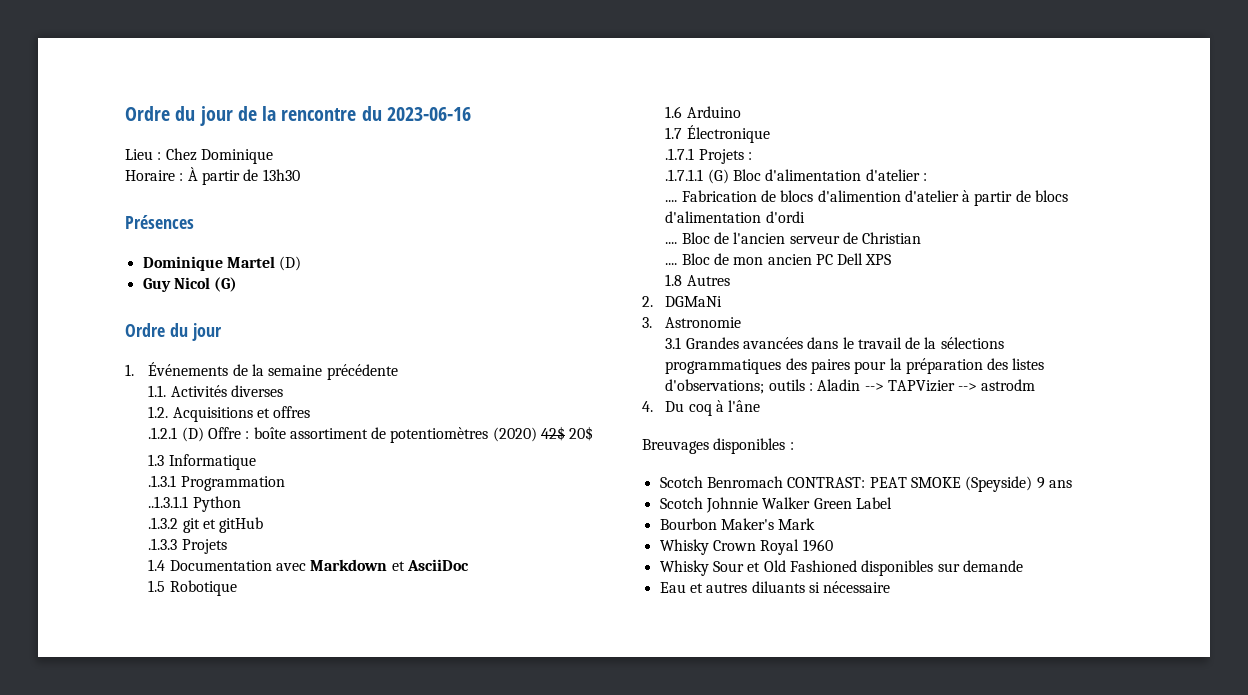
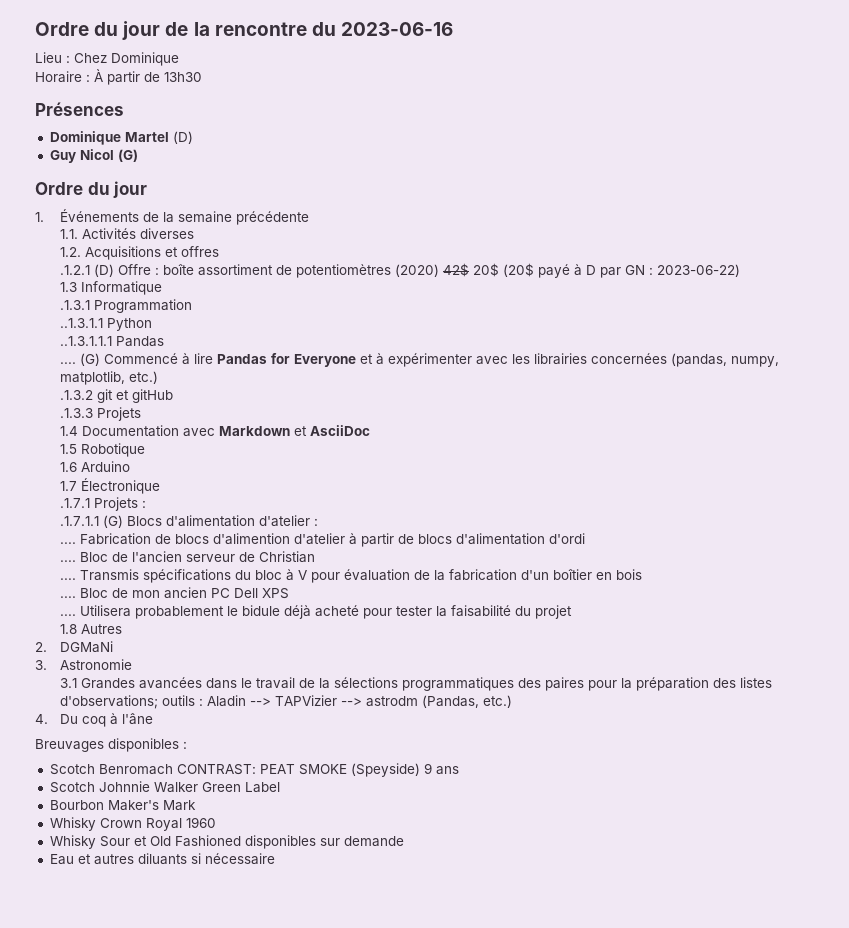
(594, 433) none -> [502,263,740,278] (20$ payé à D par GN : 2023-06-22)
(241, 504) none -> [59,336,164,347] [59,353,779,367] [59,371,158,385] // ..1.3.1.1.1 Pandas // .... (G) Commencé à lire Pandas for Everyone et à expérimenter avec les librairies concernées (pandas, numpy, matplotlib, etc.)
[732,169,761,181] Bloc -> [126,516,162,526] Blocs
(922, 238) none -> [59,569,642,583] // .... Transmis spécifications du bloc à V pour évaluation de la fabrication d'un boîtier en bois
(892, 259) none -> [59,605,572,619] // .... Utilisera probablement le bidule déjà acheté pour tester la faisabilité du projet
(1036, 385) none -> [421,695,512,708] (Pandas, etc.)

